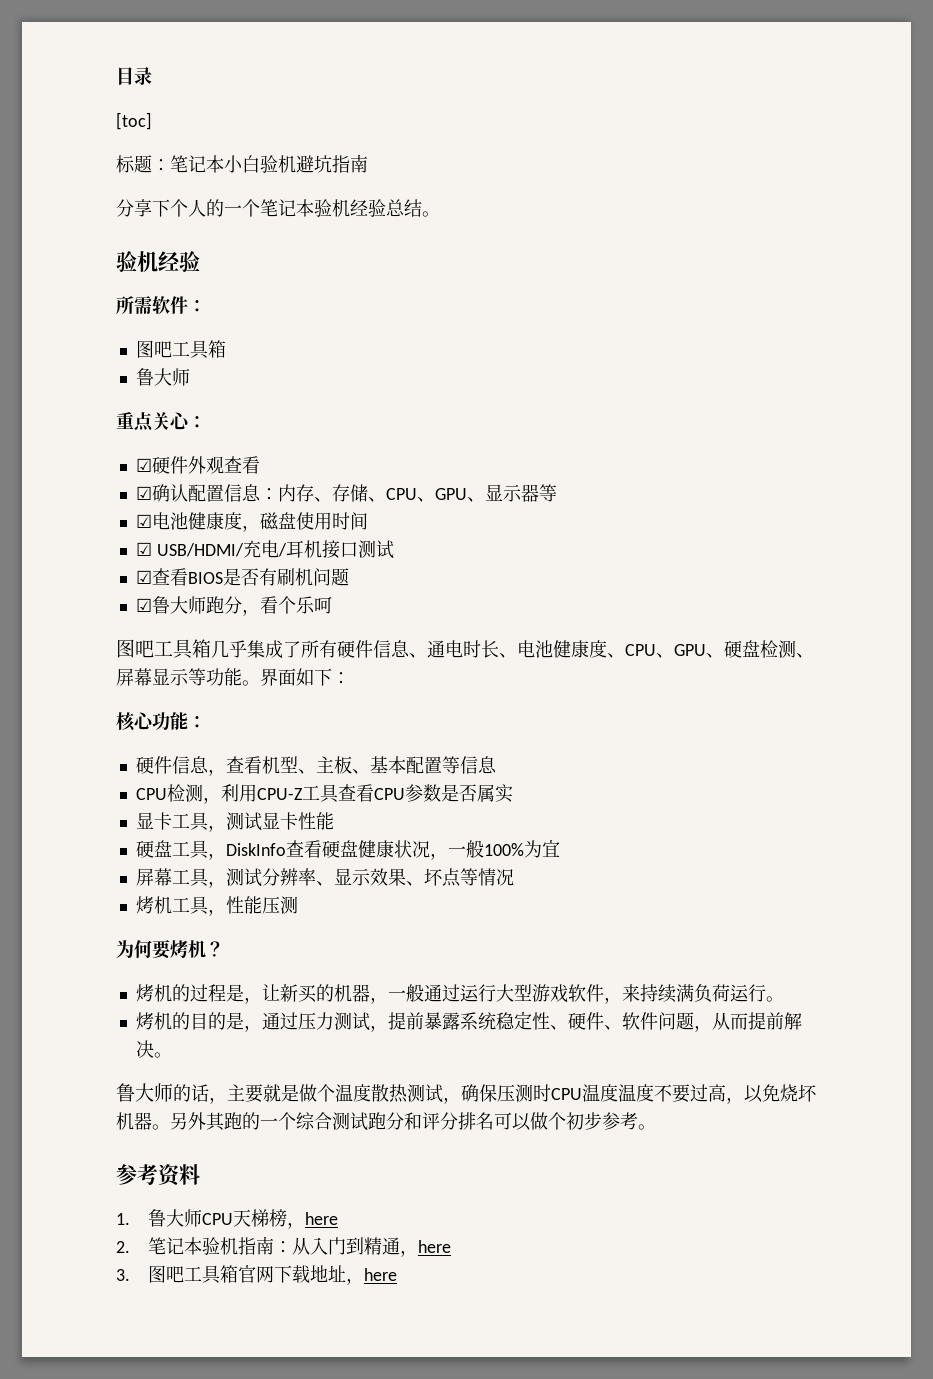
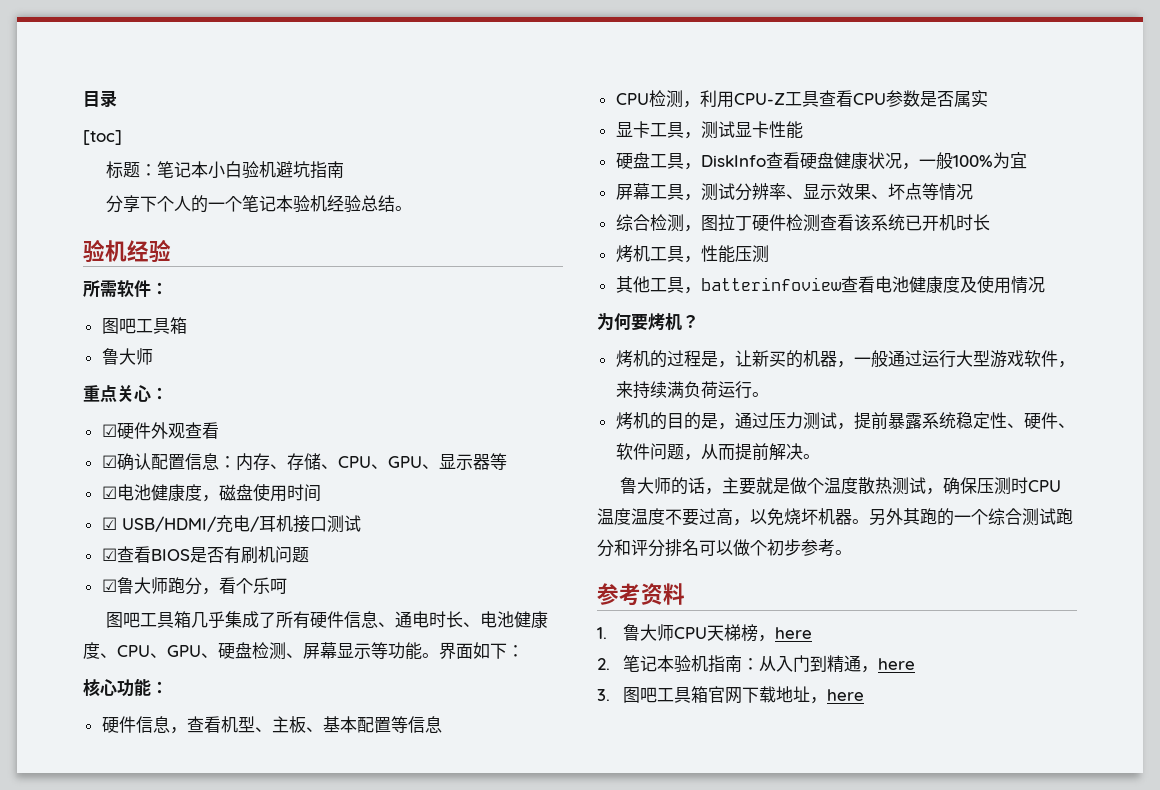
(514, 877) none -> [615,214,990,232] // 综合检测，图拉丁硬件检测查看该系统已开机时长
(298, 905) none -> [615,275,1045,294] // 其他工具，batterinfoview查看电池健康度及使用情况

